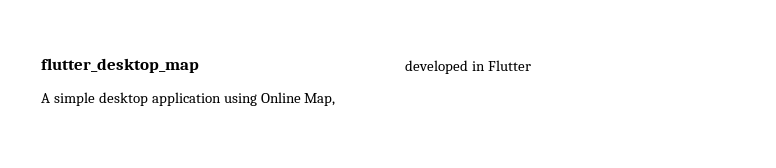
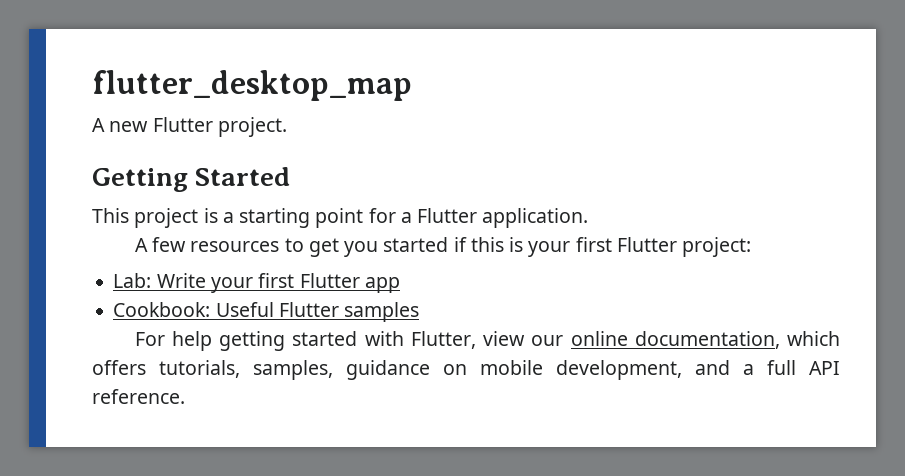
[53,92,336,106] [405,60,531,74] simple desktop application using Online Map, developed in Flutter -> [109,117,287,137] [92,167,291,192] [92,208,589,228] [134,237,752,257] [113,273,400,293] [113,302,420,322] [134,331,840,351] [92,360,840,380] [92,389,185,404] new Flutter project. // Getting Started // This project is a starting point for a Flutter application. // A few resources to get you started if this is your first Flutter project: // Lab: Write your first Flutter app // Cookbook: Useful Flutter samples // For help getting started with Flutter, view our online documentation, which offers tutorials, samples, guidance on mobile development, and a full API reference.

